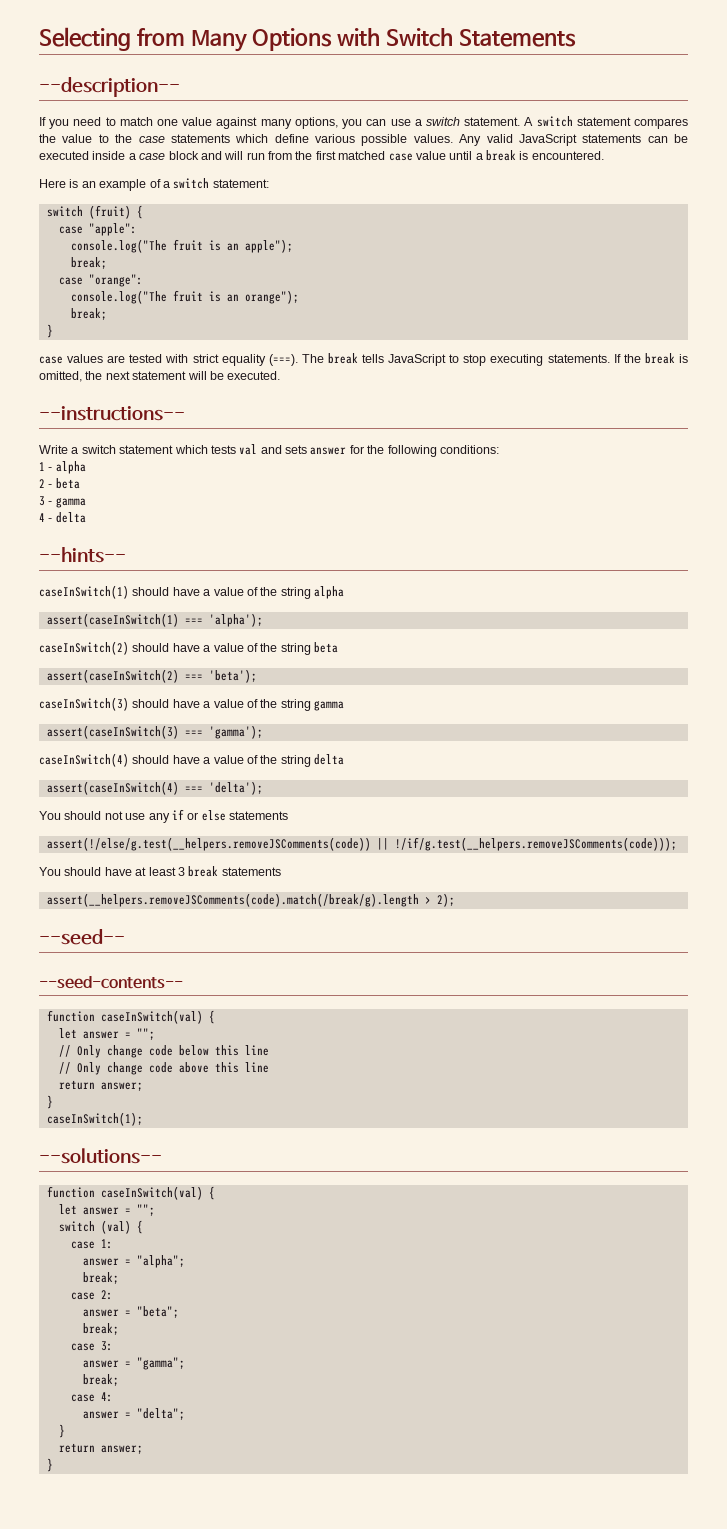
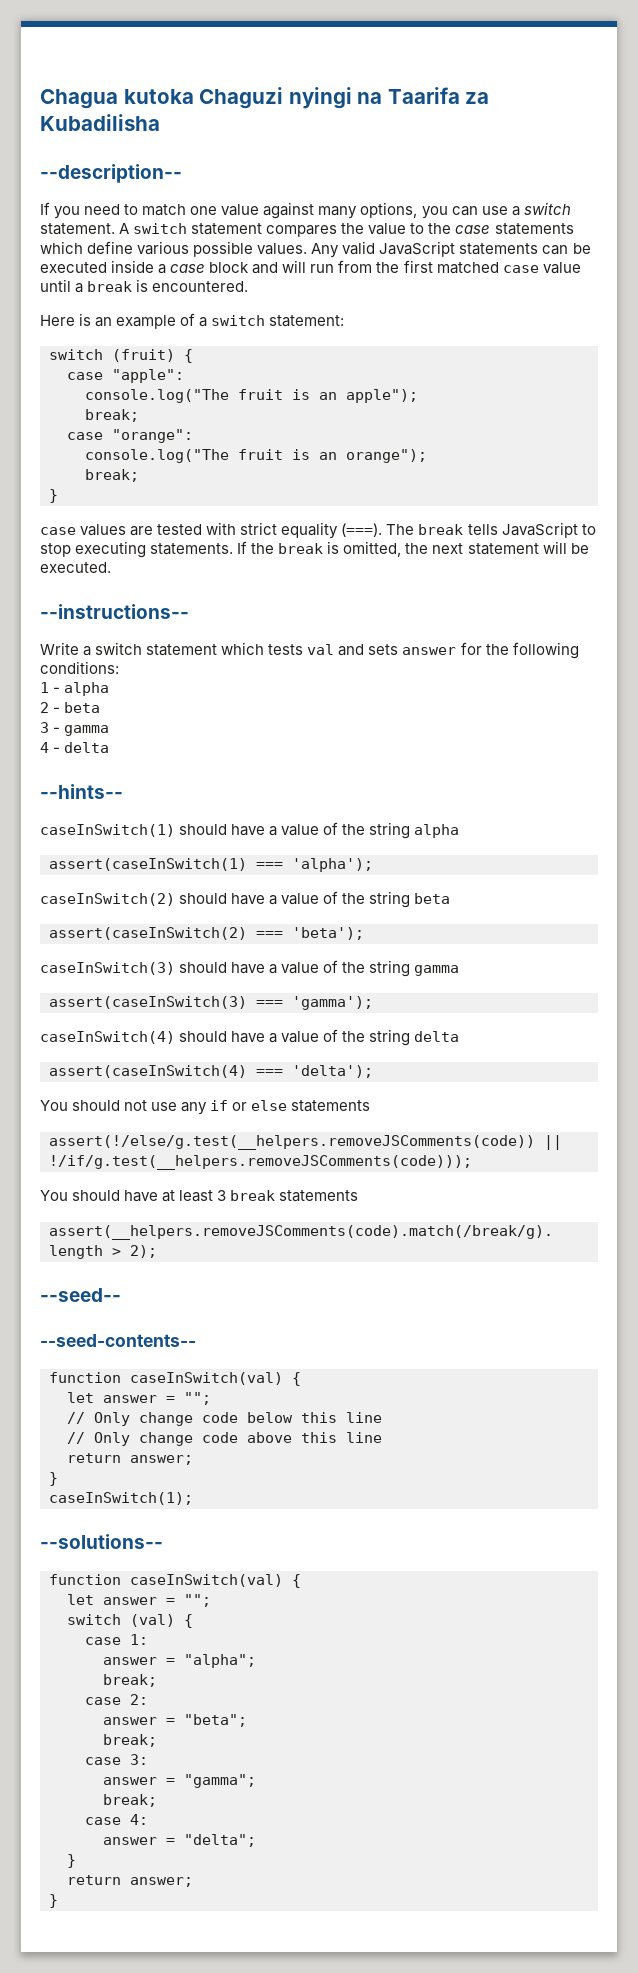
[39,27,576,52] Selecting from Many Options with Switch Statements -> [40,87,490,109] [40,114,160,131] Chagua kutoka Chaguzi nyingi na Taarifa za Kubadilisha

